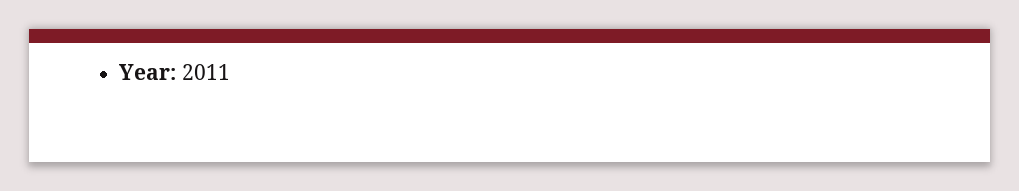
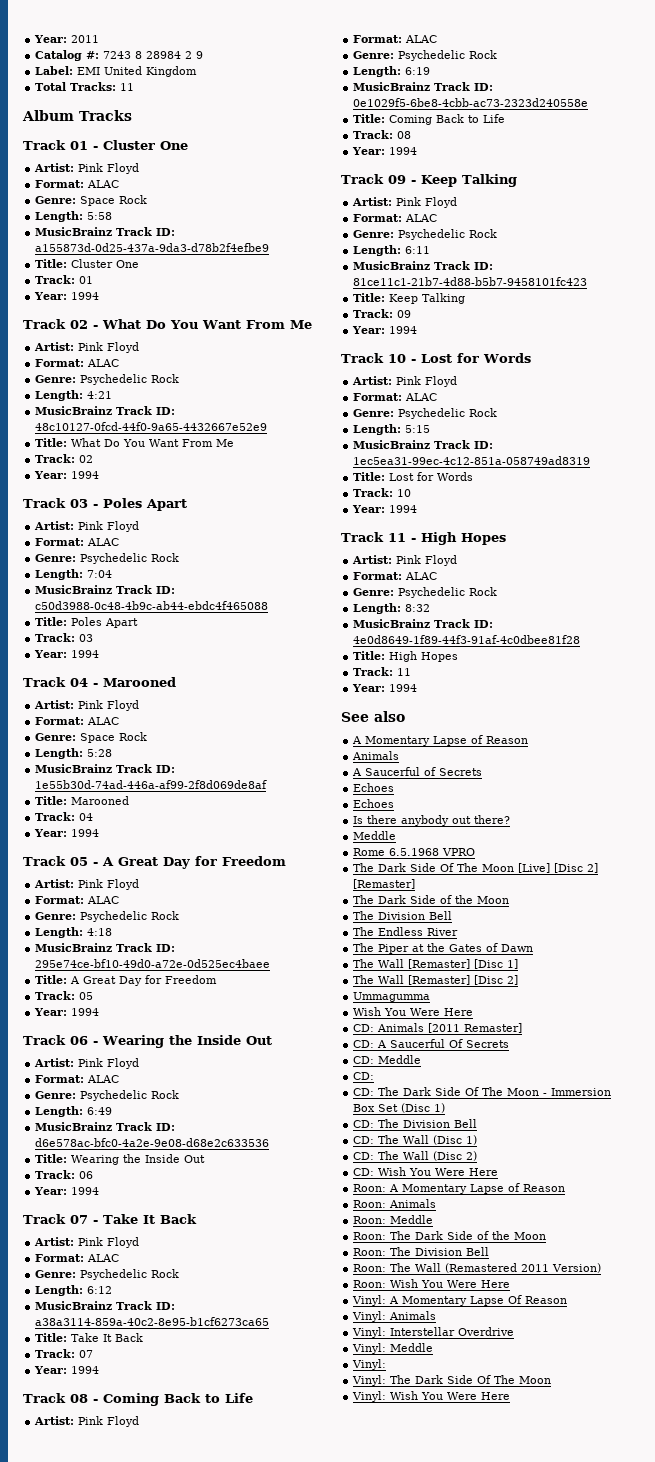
(230, 72) none -> [35,50,204,61] [35,66,198,77] [35,82,135,91] [22,110,132,121] [23,140,188,150] [34,163,140,174] [35,180,120,188] [35,195,148,206] [35,211,113,222] [35,227,176,236] [35,243,270,252] [35,259,140,268] [35,275,94,284] [34,292,100,300] [23,319,312,329] [34,342,140,353] [35,359,120,367] [35,374,180,385] [35,390,113,401] [35,406,176,415] [35,422,268,431] [35,438,235,447] [35,454,94,463] [34,471,100,479] [23,498,187,511] [34,521,140,532] [35,538,120,546] [35,553,180,564] [35,569,113,580] [35,585,176,594] [35,601,269,610] [35,617,139,628] [35,633,94,642] [34,650,100,658] [23,677,176,687] [34,700,140,711] [35,717,120,725] [35,732,148,743] [35,748,113,759] [35,764,176,773] [35,780,268,789] [35,796,130,805] [35,812,94,821] [34,829,100,837] [23,856,286,869] [34,879,140,890] [35,896,120,904] [35,911,180,922] [35,927,113,938] [35,943,176,952] [35,959,271,968] [35,975,218,986] [35,991,94,1000] [34,1008,100,1016] [23,1035,272,1048] [34,1058,140,1069] [35,1075,120,1083] [35,1090,180,1101] [35,1106,113,1117] [35,1122,176,1131] [35,1138,270,1147] [35,1154,206,1165] [35,1170,94,1179] [34,1187,100,1195] [23,1214,197,1224] [34,1237,140,1248] [35,1254,120,1262] [35,1269,180,1280] [35,1285,113,1296] [35,1301,176,1310] [35,1317,270,1326] [35,1333,144,1342] [35,1349,94,1358] [34,1366,100,1374] [23,1393,253,1406] [34,1416,140,1427] [353,35,438,43] [353,50,498,61] [353,66,431,77] [353,82,494,91] [353,98,589,107] [353,114,506,125] [353,130,412,139] [352,147,418,155] [341,174,517,187] [352,197,458,208] [353,214,438,222] [353,229,498,240] [353,245,431,256] [353,261,494,270] [353,277,588,286] [353,293,466,304] [353,309,412,318] [352,326,418,334] [341,353,531,363] [352,376,458,387] [353,393,438,401] [353,408,498,419] [353,424,431,435] [353,440,494,449] [353,456,591,465] [353,472,474,481] [353,488,412,497] [352,505,418,513] [341,532,506,545] [352,555,458,566] [353,572,438,580] [353,587,498,598] [353,603,431,614] [353,619,494,628] [353,635,581,644] [353,651,459,662] [353,667,412,676] [352,684,418,692] [341,711,405,722] [352,735,529,746] [352,751,400,760] [352,767,483,776] [353,783,395,792] [353,799,395,808] [353,815,511,826] [353,831,397,840] [353,848,476,856] [353,863,599,873] [353,879,416,889] [353,895,510,904] [353,911,453,920] [353,927,459,936] [353,943,534,954] [353,959,519,969] [353,975,519,985] [353,992,431,1002] [353,1007,474,1016] [353,1023,523,1033] [353,1039,510,1048] [353,1055,422,1064] [353,1072,375,1080] [353,1087,612,1096] [353,1103,446,1113] [353,1119,478,1128] [353,1135,478,1145] [353,1151,478,1161] [353,1167,499,1176] [353,1183,566,1194] [353,1199,437,1208] [353,1215,434,1224] [353,1231,547,1240] [353,1247,490,1256] [353,1263,602,1273] [353,1279,511,1288] [352,1295,568,1306] [352,1311,437,1322] [352,1327,515,1338] [352,1343,434,1354] [352,1359,387,1370] [352,1375,552,1386] [352,1391,511,1402] // Catalog #: 7243 8 28984 2 9 // Label: EMI United Kingdom // Total Tracks: 11 // Album Tracks // Track 01 - Cluster One // Artist: Pink Floyd // Format: ALAC // Genre: Space Rock // Length: 5:58 // MusicBrainz Track ID: a155873d-0d25-437a-9da3-d78b2f4efbe9 // Title: Cluster One // Track: 01 // Year: 1994 // Track 02 - What Do You Want From Me // Artist: Pink Floyd // Format: ALAC // Genre: Psychedelic Rock // Length: 4:21 // MusicBrainz Track ID: 48c10127-0fcd-44f0-9a65-4432667e52e9 // Title: What Do You Want From Me // Track: 02 // Year: 1994 // Track 03 - Poles Apart // Artist: Pink Floyd // Format: ALAC // Genre: Psychedelic Rock // Length: 7:04 // MusicBrainz Track ID: c50d3988-0c48-4b9c-ab44-ebdc4f465088 // Title: Poles Apart // Track: 03 // Year: 1994 // Track 04 - Marooned // Artist: Pink Floyd // Format: ALAC // Genre: Space Rock // Length: 5:28 // MusicBrainz Track ID: 1e55b30d-74ad-446a-af99-2f8d069de8af // Title: Marooned // Track: 04 // Year: 1994 // Track 05 - A Great Day for Freedom // Artist: Pink Floyd // Format: ALAC // Genre: Psychedelic Rock // Length: 4:18 // MusicBrainz Track ID: 295e74ce-bf10-49d0-a72e-0d525ec4baee // Title: A Great Day for Freedom // Track: 05 // Year: 1994 // Track 06 - Wearing the Inside Out // Artist: Pink Floyd // Format: ALAC // Genre: Psychedelic Rock // Length: 6:49 // MusicBrainz Track ID: d6e578ac-bfc0-4a2e-9e08-d68e2c633536 // Title: Wearing the Inside Out // Track: 06 // Year: 1994 // Track 07 - Take It Back // Artist: Pink Floyd // Format: ALAC // Genre: Psychedelic Rock // Length: 6:12 // MusicBrainz Track ID: a38a3114-859a-40c2-8e95-b1cf6273ca65 // Title: Take It Back // Track: 07 // Year: 1994 // Track 08 - Coming Back to Life // Artist: Pink Floyd // Format: ALAC // Genre: Psychedelic Rock // Length: 6:19 // MusicBrainz Track ID: 0e1029f5-6be8-4cbb-ac73-2323d240558e // Title: Coming Back to Life // Track: 08 // Year: 1994 // Track 09 - Keep Talking // Artist: Pink Floyd // Format: ALAC // Genre: Psychedelic Rock // Length: 6:11 // MusicBrainz Track ID: 81ce11c1-21b7-4d88-b5b7-9458101fc423 // Title: Keep Talking // Track: 09 // Year: 1994 // Track 10 - Lost for Words // Artist: Pink Floyd // Format: ALAC // Genre: Psychedelic Rock // Length: 5:15 // MusicBrainz Track ID: 1ec5ea31-99ec-4c12-851a-058749ad8319 // Title: Lost for Words // Track: 10 // Year: 1994 // Track 11 - High Hopes // Artist: Pink Floyd // Format: ALAC // Genre: Psychedelic Rock // Length: 8:32 // MusicBrainz Track ID: 4e0d8649-1f89-44f3-91af-4c0dbee81f28 // Title: High Hopes // Track: 11 // Year: 1994 // See also // A Momentary Lapse of Reason // Animals // A Saucerful of Secrets // Echoes // Echoes // Is there anybody out there? // Meddle // Rome 6.5.1968 VPRO // The Dark Side Of The Moon [Live] [Disc 2] [Remaster] // The Dark Side of the Moon // The Division Bell // The Endless River // The Piper at the Gates of Dawn // The Wall [Remaster] [Disc 1] // The Wall [Remaster] [Disc 2] // Ummagumma // Wish You Were Here // CD: Animals [2011 Remaster] // CD: A Saucerful Of Secrets // CD: Meddle // CD: // CD: The Dark Side Of The Moon - Immersion Box Set (Disc 1) // CD: The Division Bell // CD: The Wall (Disc 1) // CD: The Wall (Disc 2) // CD: Wish You Were Here // Roon: A Momentary Lapse of Reason // Roon: Animals // Roon: Meddle // Roon: The Dark Side of the Moon // Roon: The Division Bell // Roon: The Wall (Remastered 2011 Version) // Roon: Wish You Were Here // Vinyl: A Momentary Lapse Of Reason // Vinyl: Animals // Vinyl: Interstellar Overdrive // Vinyl: Meddle // Vinyl: // Vinyl: The Dark Side Of The Moon // Vinyl: Wish You Were Here

